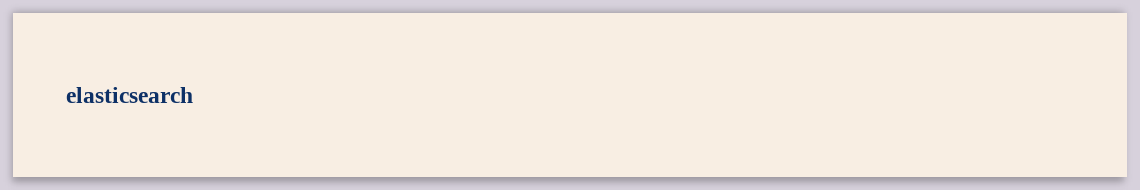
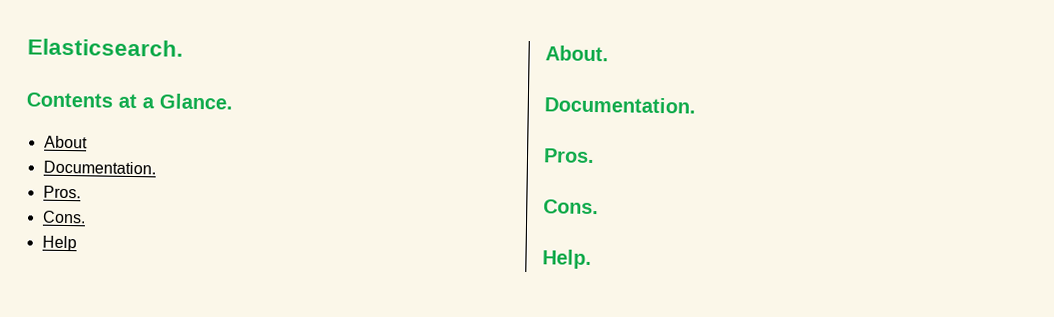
[66,87,193,103] elasticsearch -> [27,38,183,57] [26,92,233,110] [43,135,88,149] [42,160,156,175] [42,185,81,199] [41,210,86,224] [41,235,77,252] [545,45,609,62] [544,96,696,114] [543,148,595,164] [543,199,599,215] [542,249,592,269] Elasticsearch. // Contents at a Glance. // About // Documentation. // Pros. // Cons. // Help // About. // Documentation. // Pros. // Cons. // Help.

